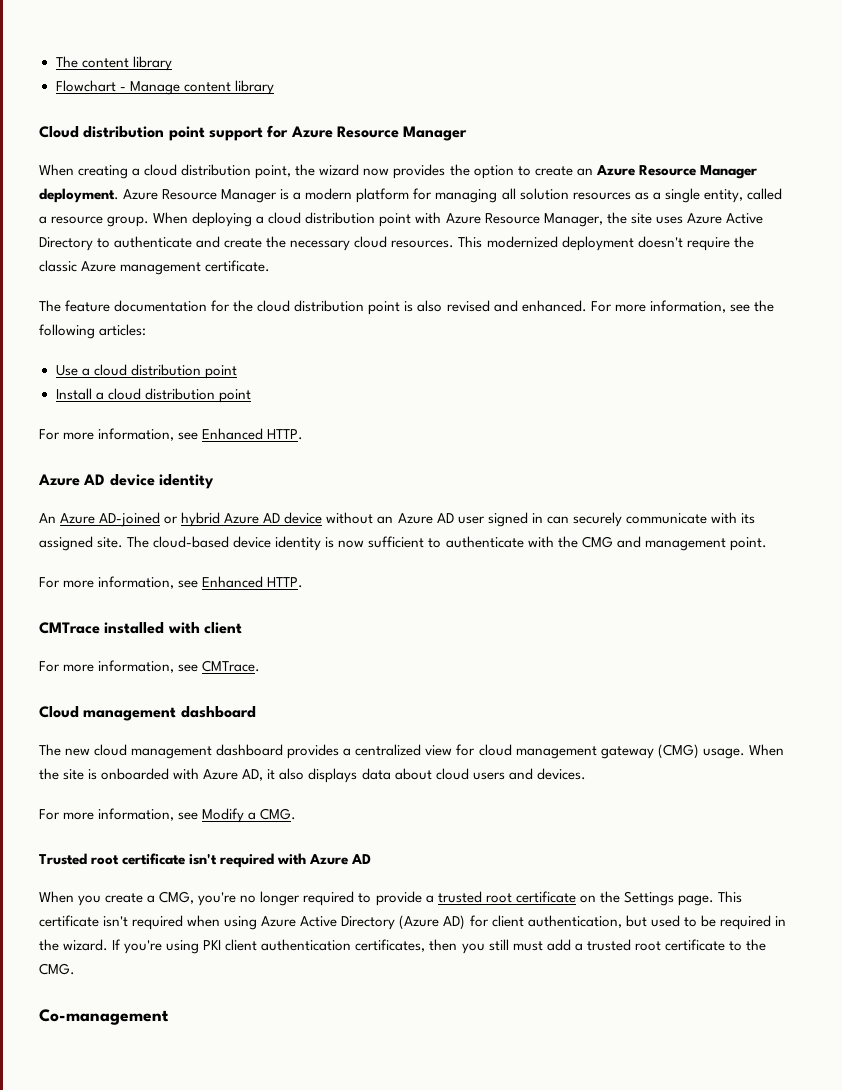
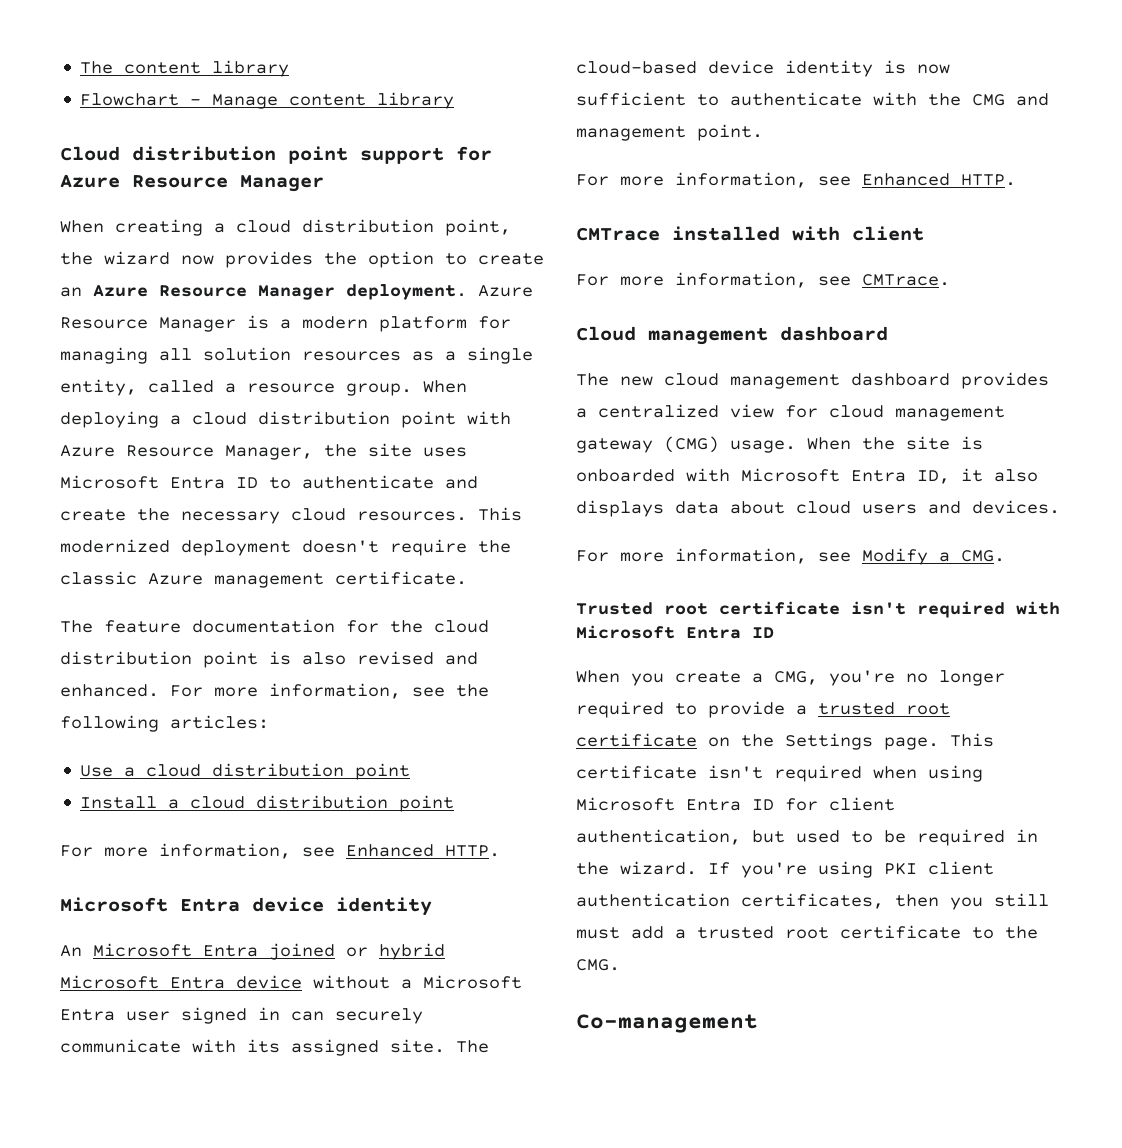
[686,213,763,224] [39,237,93,251] Azure Active Directory -> [60,475,258,489] Microsoft Entra ID
[38,474,106,486] Azure AD -> [60,897,240,912] Microsoft Entra
[60,512,454,527] Azure AD-joined or hybrid Azure AD device without an Azure AD -> [93,943,445,960] [60,975,522,989] [60,1009,115,1021] Microsoft Entra joined or hybrid Microsoft Entra device without a Microsoft Entra
[203,769,264,781] Azure AD, -> [741,468,950,484] Microsoft Entra ID,
[309,854,372,865] Azure AD -> [576,625,774,639] Microsoft Entra ID
[261,915,466,930] Azure Active Directory (Azure AD) -> [576,797,774,811] Microsoft Entra ID

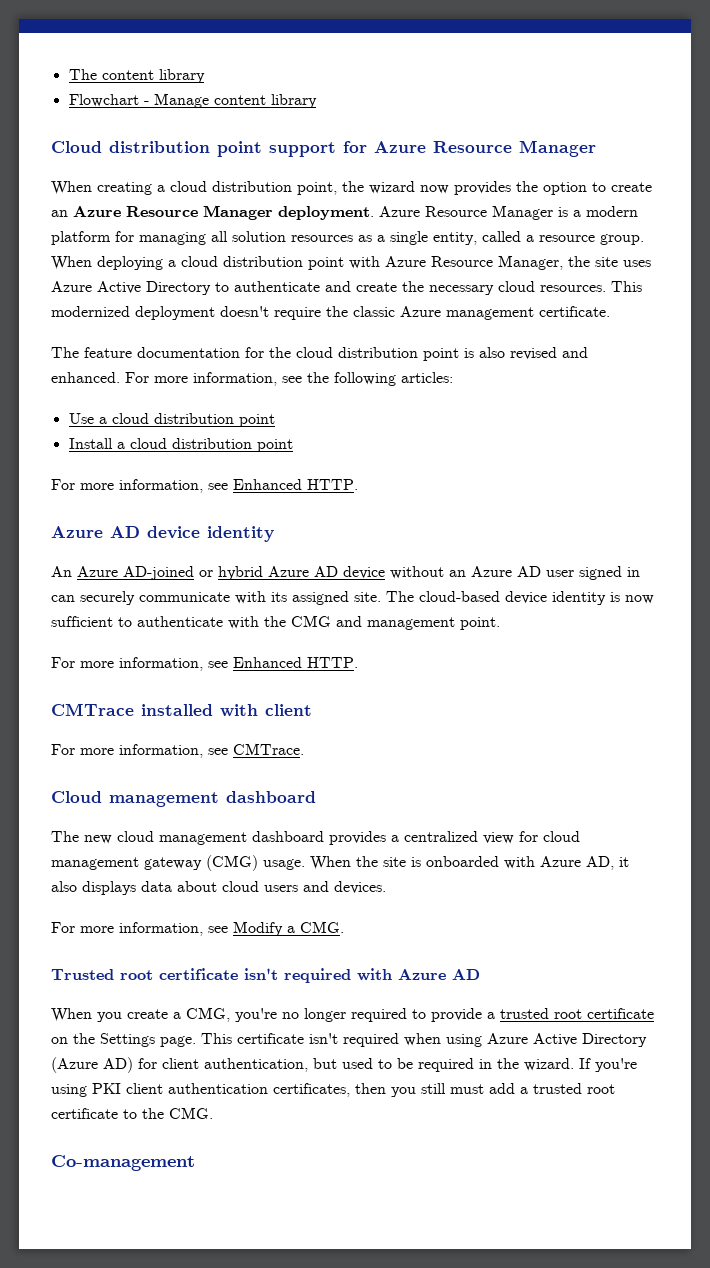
[60,475,258,489] Microsoft Entra ID -> [51,281,211,295] Azure Active Directory
[60,897,240,912] Microsoft Entra -> [51,526,140,538] Azure AD
[93,943,445,960] [60,975,522,989] [60,1009,115,1021] Microsoft Entra joined or hybrid Microsoft Entra device without a Microsoft Entra -> [77,566,541,580] Azure AD-joined or hybrid Azure AD device without an Azure AD
[741,468,950,484] Microsoft Entra ID, -> [540,856,614,870] Azure AD,
[576,625,774,639] Microsoft Entra ID -> [398,969,480,980] Azure AD
[576,797,774,811] Microsoft Entra ID -> [487,1033,647,1047] [51,1057,133,1073] Azure Active Directory (Azure AD)

